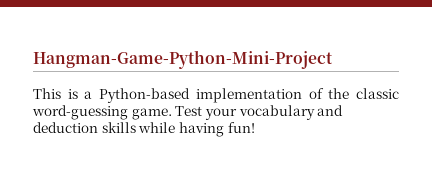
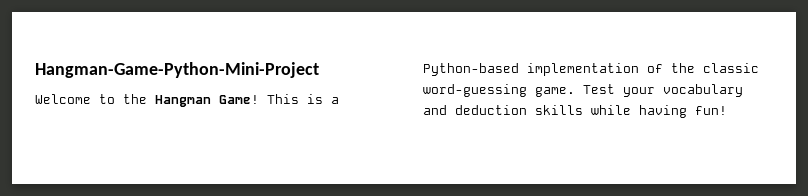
(333, 59) none -> [35,94,259,107] Welcome to the Hangman Game!

